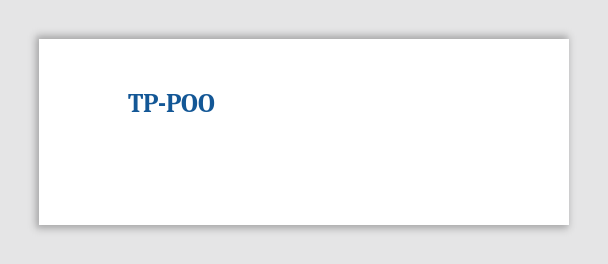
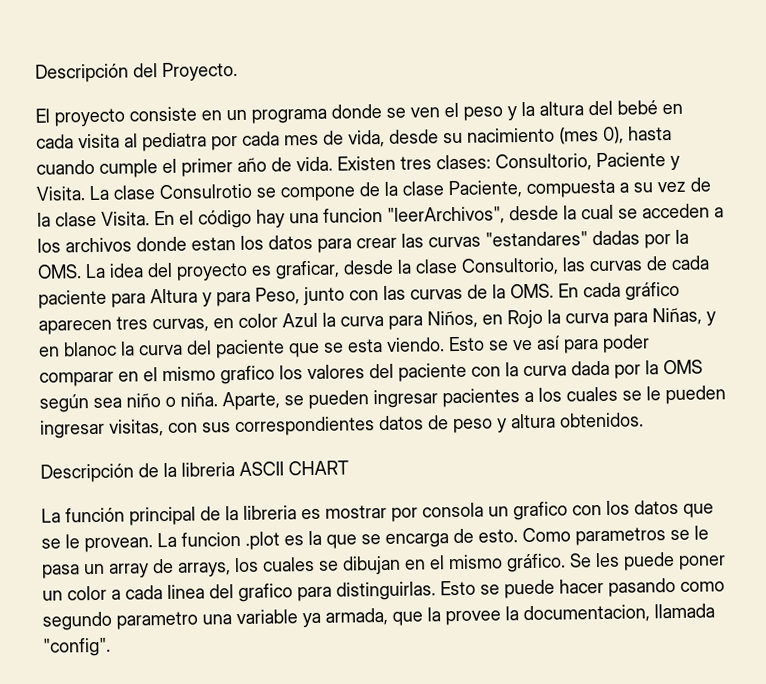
[128,94,215,112] TP-POO -> [35,61,238,83] [35,100,683,127] [36,126,672,152] [36,152,680,178] [36,177,711,202] [37,203,724,229] [37,229,689,253] [37,255,710,281] [38,281,680,309] [38,307,716,335] [39,334,650,359] [39,359,703,387] [39,385,726,413] [40,412,644,439] [40,460,349,483] [41,499,714,526] [41,525,709,553] [42,552,726,579] [42,577,725,603] [42,603,715,631] [43,637,111,657] Descripción del Proyecto. // El proyecto consiste en un programa donde se ven el peso y la altura del bebé en cada visita al pediatra por cada mes de vida, desde su nacimiento (mes 0), hasta cuando cumple el primer año de vida. Existen tres clases: Consultorio, Paciente y Visita. La clase Consulrotio se compone de la clase Paciente, compuesta a su vez de la clase Visita. En el código hay una funcion "leerArchivos", desde la cual se acceden a los archivos donde estan los datos para crear las curvas "estandares" dadas por la OMS. La idea del proyecto es graficar, desde la clase Consultorio, las curvas de cada paciente para Altura y para Peso, junto con las curvas de la OMS. En cada gráfico aparecen tres curvas, en color Azul la curva para Niños, en Rojo la curva para Niñas, y en blanoc la curva del paciente que se esta viendo. Esto se ve así para poder comparar en el mismo grafico los valores del paciente con la curva dada por la OMS según sea niño o niña. Aparte, se pueden ingresar pacientes a los cuales se le pueden ingresar visitas, con sus correspondientes datos de peso y altura obtenidos. // Descripción de la libreria ASCII CHART // La función principal de la libreria es mostrar por consola un grafico con los datos que se le provean. La funcion .plot es la que se encarga de esto. Como parametros se le pasa un array de arrays, los cuales se dibujan en el mismo gráfico. Se les puede poner un color a cada linea del grafico para distinguirlas. Esto se puede hacer pasando como segundo parametro una variable ya armada, que la provee la documentacion, llamada "config".

